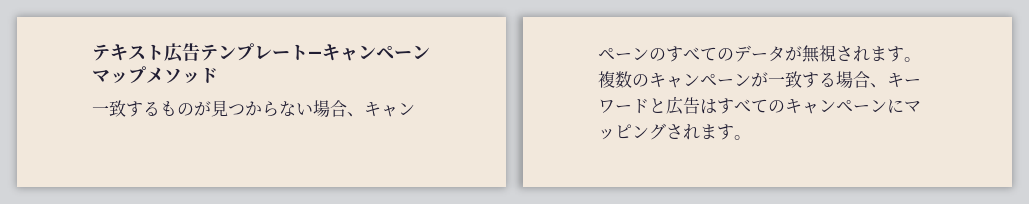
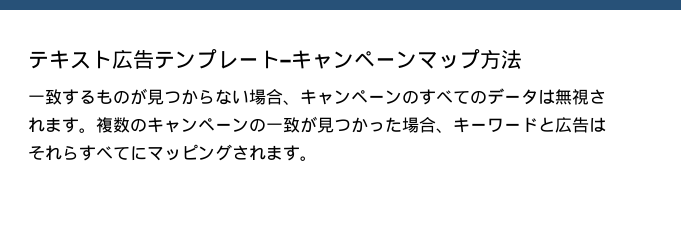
[308,51,322,59] — -> [280,59,291,67] –
[146,67,218,83] メソッド -> [480,49,522,69] 方法
[785,46,802,61] が -> [538,89,555,104] は
[751,71,836,88] が一致する -> [249,116,402,133] の一致が見つかった
[717,98,887,114] すべてのキャンペーン -> [28,145,130,161] それらすべて

